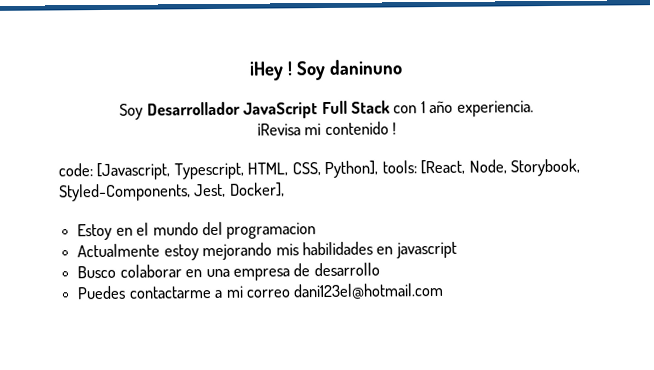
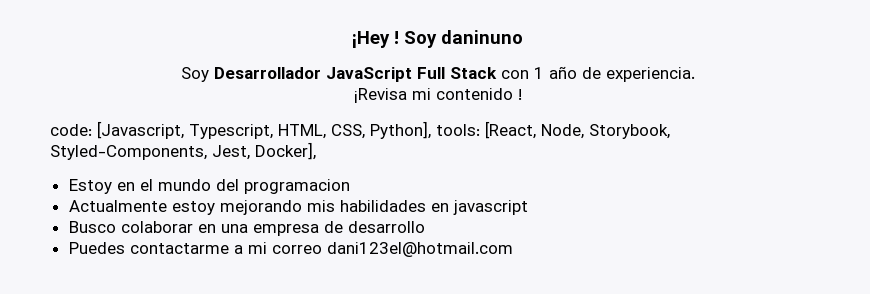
(454, 107) none -> [581,67,601,79] de

